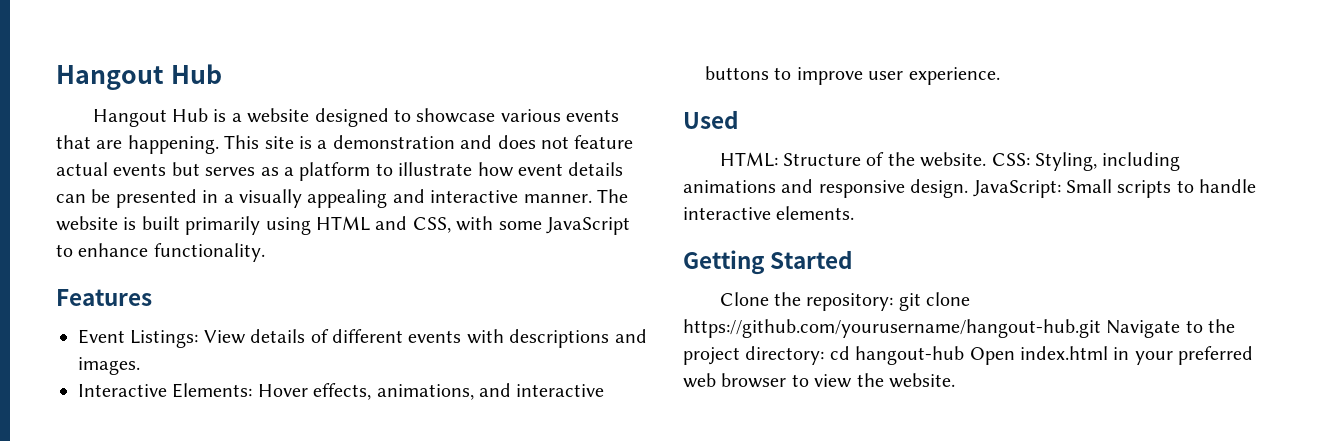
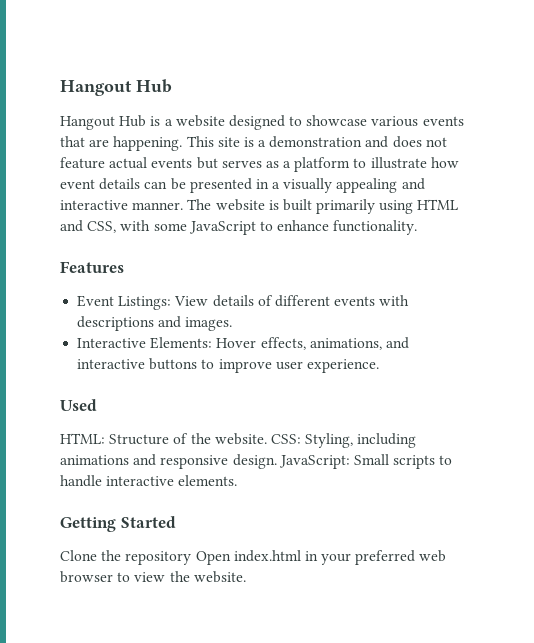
[806,292,971,311] [683,319,1236,338] [683,346,965,365] repository: git clone https://github.com/yourusername/hangout-hub.git Navigate to the project directory: cd hangout-hub -> [125,551,192,565] repository

